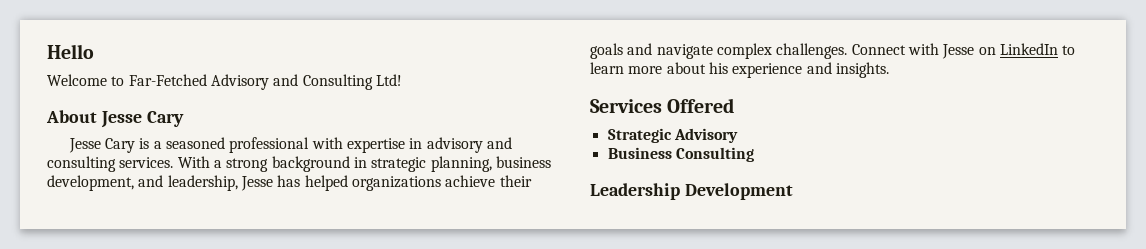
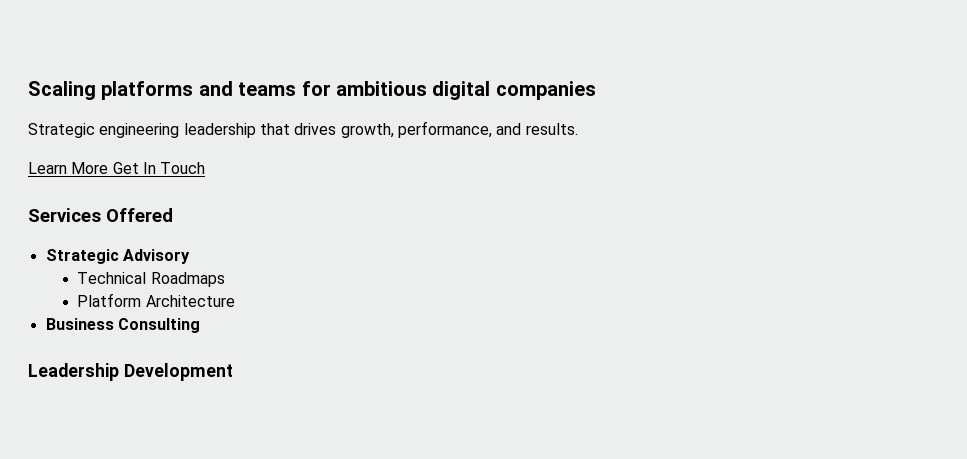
[47,44,94,59] [47,74,402,90] [46,110,184,128] [68,137,512,153] [47,156,551,172] [47,175,532,191] [590,43,1076,59] [590,62,889,78] Hello // Welcome to Far-Fetched Advisory and Consulting Ltd! // About Jesse Cary // Jesse Cary is a seasoned professional with expertise in advisory and consulting services. With a strong background in strategic planning, business development, and leadership, Jesse has helped organizations achieve their goals and navigate complex challenges. Connect with Jesse on LinkedIn to learn more about his experience and insights. -> [28,81,596,100] [28,121,578,138] [28,162,206,174] Scaling platforms and teams for ambitious digital companies // Strategic engineering leadership that drives growth, performance, and results. // Learn More Get In Touch
(738, 135) none -> [77,272,225,287] [77,293,235,307] // Technical Roadmaps // Platform Architecture

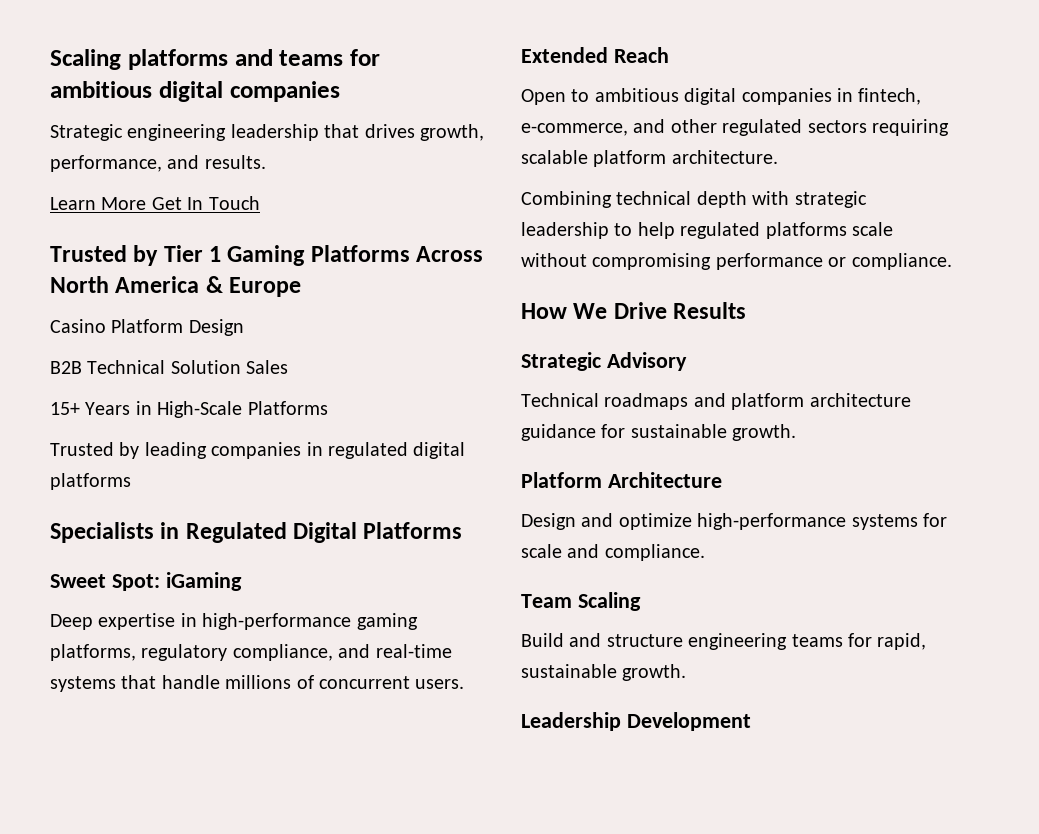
[28,208,173,222] [45,249,190,264] [77,272,225,287] [77,293,235,307] [45,318,200,333] Services Offered // Strategic Advisory // Technical Roadmaps // Platform Architecture // Business Consulting -> [50,245,484,266] [50,276,302,297] [50,319,244,336] [50,360,289,374] [50,401,328,418] [50,442,466,459] [50,473,131,490] [50,522,463,543] [50,572,242,591] [50,613,418,630] [50,644,452,661] [50,675,465,692] [521,47,669,63] [521,88,922,105] [521,119,949,136] [521,150,778,167] [521,191,867,208] [521,222,893,239] [521,253,952,270] [521,302,747,319] [521,352,687,371] [521,393,911,410] [521,424,797,441] [521,472,722,488] [521,513,947,530] [521,544,705,561] [521,592,641,611] [521,633,927,650] [521,664,687,681] Trusted by Tier 1 Gaming Platforms Across North America & Europe // Casino Platform Design // B2B Technical Solution Sales // 15+ Years in High-Scale Platforms // Trusted by leading companies in regulated digital platforms // Specialists in Regulated Digital Platforms // Sweet Spot: iGaming // Deep expertise in high-performance gaming platforms, regulatory compliance, and real-time systems that handle millions of concurrent users. // Extended Reach // Open to ambitious digital companies in fintech, e-commerce, and other regulated sectors requiring scalable platform architecture. // Combining technical depth with strategic leadership to help regulated platforms scale without compromising performance or compliance. // How We Drive Results // Strategic Advisory // Technical roadmaps and platform architecture guidance for sustainable growth. // Platform Architecture // Design and optimize high-performance systems for scale and compliance. // Team Scaling // Build and structure engineering teams for rapid, sustainable growth.

